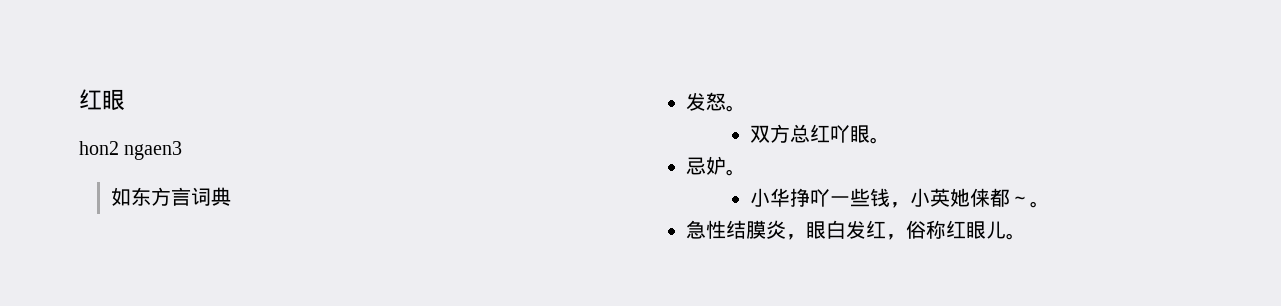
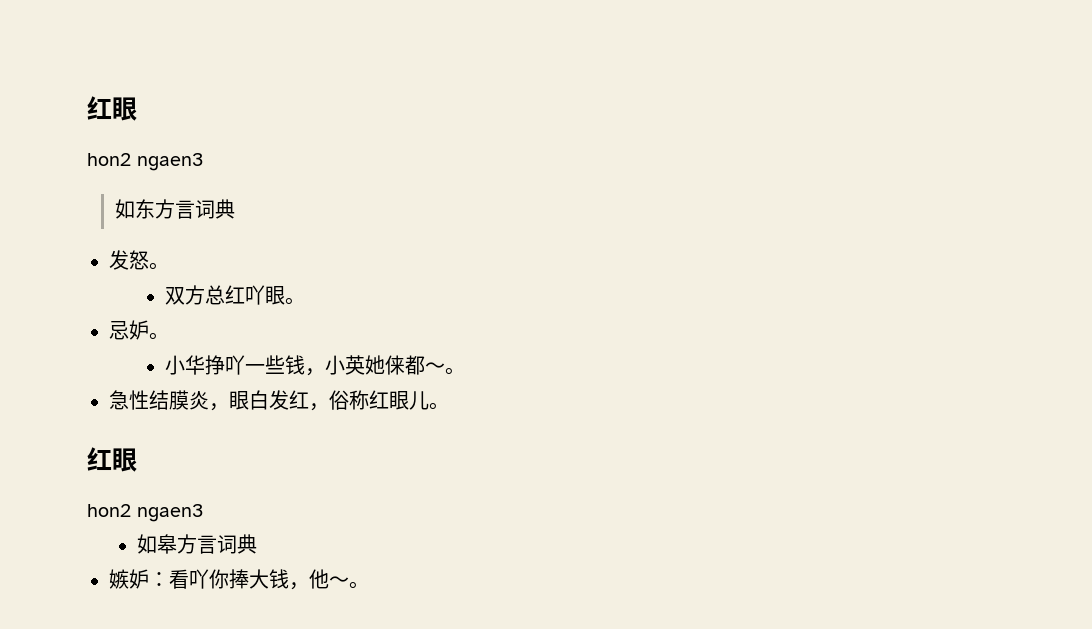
(1026, 236) none -> [87,447,137,472] [87,504,203,522] [137,534,258,554] [109,569,369,590] // 红眼 // hon2 ngaen3 // 如皋方言词典 // 嫉妒：看吖你捧大钱，他～。

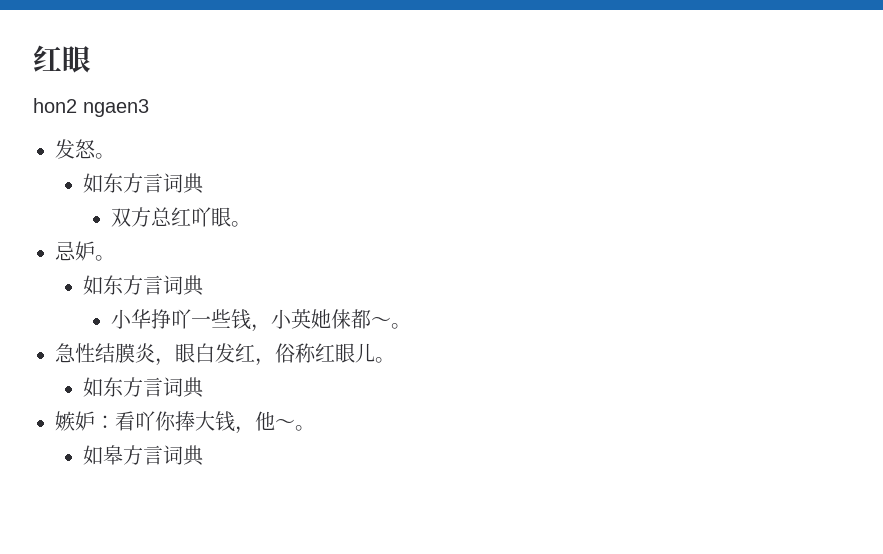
[87,96,137,121] [87,153,203,171] [115,199,236,219] [109,250,169,270] 红眼 // hon2 ngaen3 // 如东方言词典 // 发怒。 -> [33,45,91,73] [33,98,149,117] [55,139,115,159] [83,173,205,194] 红眼 // hon2 ngaen3 // 发怒。 // 如东方言词典
(169, 336) none -> [83,275,205,296] // 如东方言词典
[87,447,137,472] [87,504,203,522] [137,534,178,554] // 红眼 // hon2 ngaen3 // 如皋 -> [83,377,124,397] // 如东
(369, 585) none -> [83,445,205,466] // 如皋方言词典

